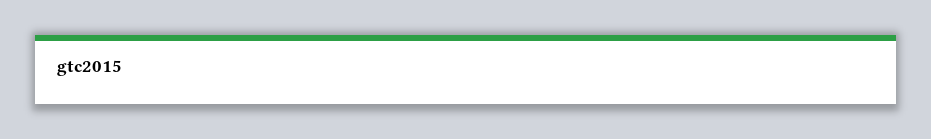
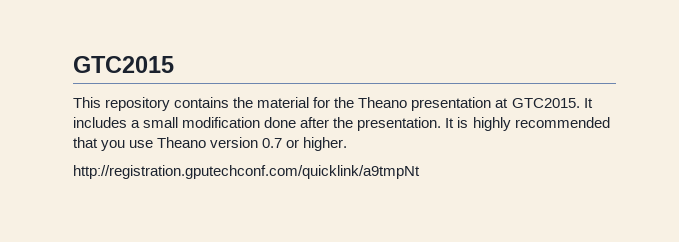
[57,60,122,76] gtc2015 -> [73,56,174,73] [73,97,593,111] [73,117,610,131] [73,137,348,151] [73,165,420,179] GTC2015 // This repository contains the material for the Theano presentation at GTC2015. It includes a small modification done after the presentation. It is highly recommended that you use Theano version 0.7 or higher. // http://registration.gputechconf.com/quicklink/a9tmpNt

